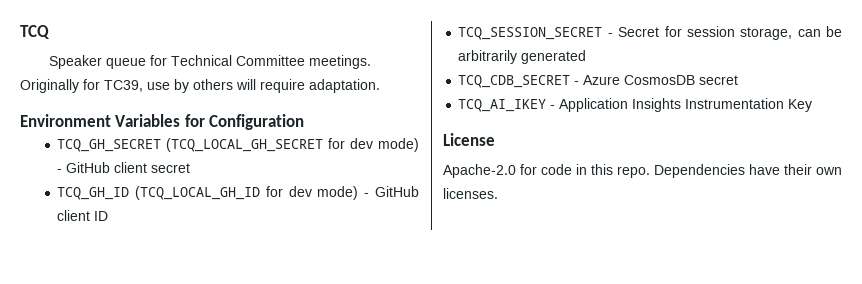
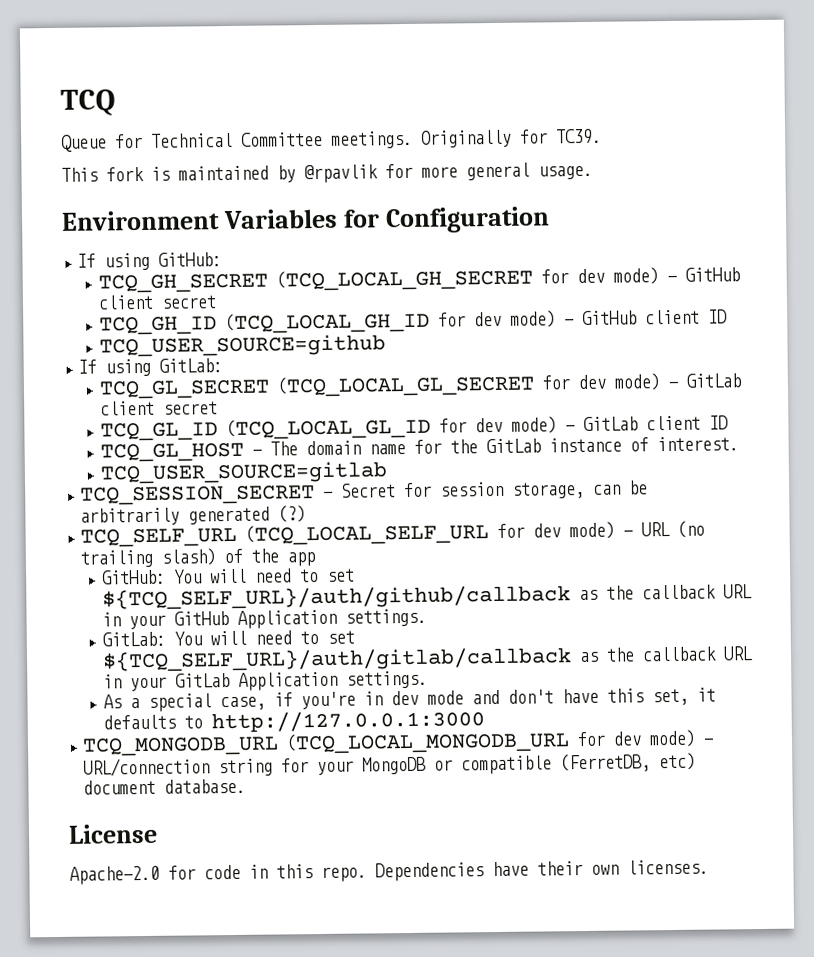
[49,55,147,69] Speaker queue -> [61,134,107,152] Queue
[104,79,380,93] TC39, use by others will require adaptation. -> [556,128,602,145] [61,162,593,184] TC39. // This fork is maintained by @rpavlik for more general usage.
(305, 122) none -> [77,252,223,271] // If using GitHub:
(109, 216) none -> [98,334,386,358] [78,358,224,377] [98,373,741,400] [99,400,218,416] [99,415,728,442] [99,436,739,463] [99,461,388,485] // TCQ_USER_SOURCE=github // If using GitLab: // TCQ_GL_SECRET (TCQ_LOCAL_GL_SECRET for dev mode) - GitLab client secret // TCQ_GL_ID (TCQ_LOCAL_GL_ID for dev mode) - GitLab client ID // TCQ_GL_HOST - The domain name for the GitLab instance of interest. // TCQ_USER_SOURCE=gitlab
[458,75,739,88] [458,98,813,112] // TCQ_CDB_SECRET - Azure CosmosDB secret // TCQ_AI_IKEY - Application Insights Instrumentation Key -> [278,505,307,523] [80,520,706,548] [80,548,316,568] [101,568,355,585] [101,584,752,611] [101,608,427,630] [101,630,355,647] [101,646,753,673] [102,670,428,692] [102,687,716,712] [102,710,485,734] [82,729,715,757] [83,752,697,777] [83,778,247,795] (?) // TCQ_SELF_URL (TCQ_LOCAL_SELF_URL for dev mode) - URL (no trailing slash) of the app // GitHub: You will need to set ${TCQ_SELF_URL}/auth/github/callback as the callback URL in your GitHub Application settings. // GitLab: You will need to set ${TCQ_SELF_URL}/auth/gitlab/callback as the callback URL in your GitLab Application settings. // As a special case, if you're in dev mode and don't have this set, it defaults to http://127.0.0.1:3000 // TCQ_MONGODB_URL (TCQ_LOCAL_MONGODB_URL for dev mode) - URL/connection string for your MongoDB or compatible (FerretDB, etc) document database.

